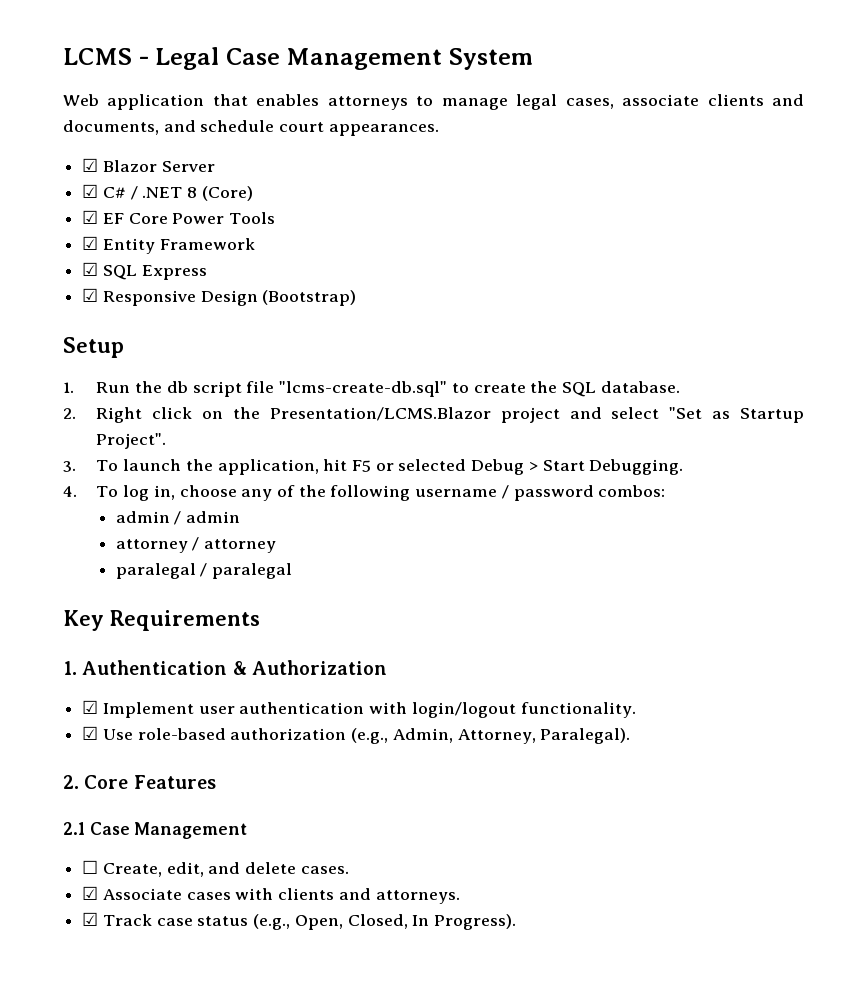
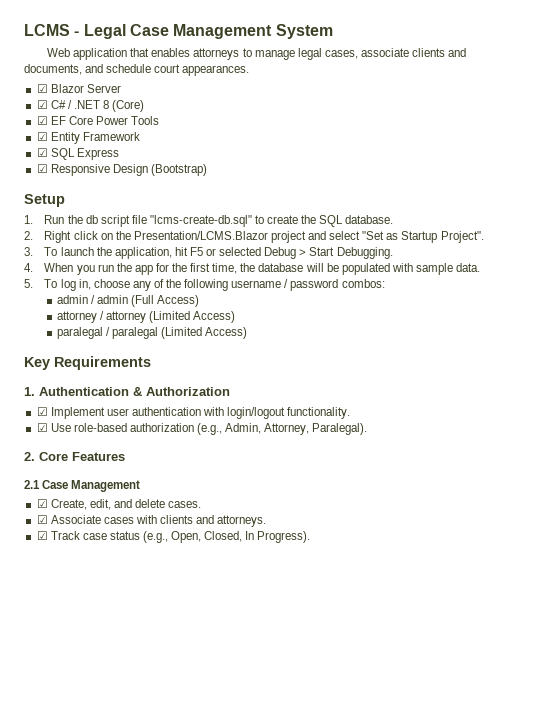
(77, 491) none -> [44,263,481,275] [24,279,33,288] When you run the app for the first time, the database will be populated with sample data. // 5.
(241, 517) none -> [131,295,200,307] (Full Access)
(277, 546) none -> [149,311,236,323] (Limited Access)
(293, 571) none -> [161,327,248,339] (Limited Access)
[82,860,99,874] ☐ -> [36,499,48,508] ☑

